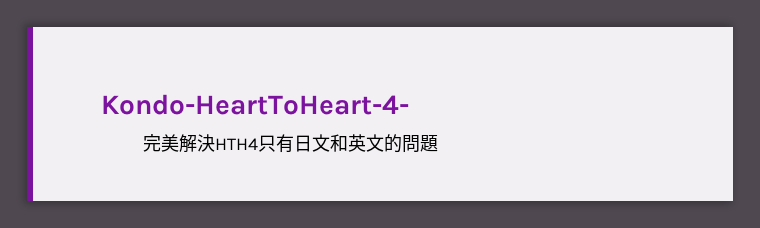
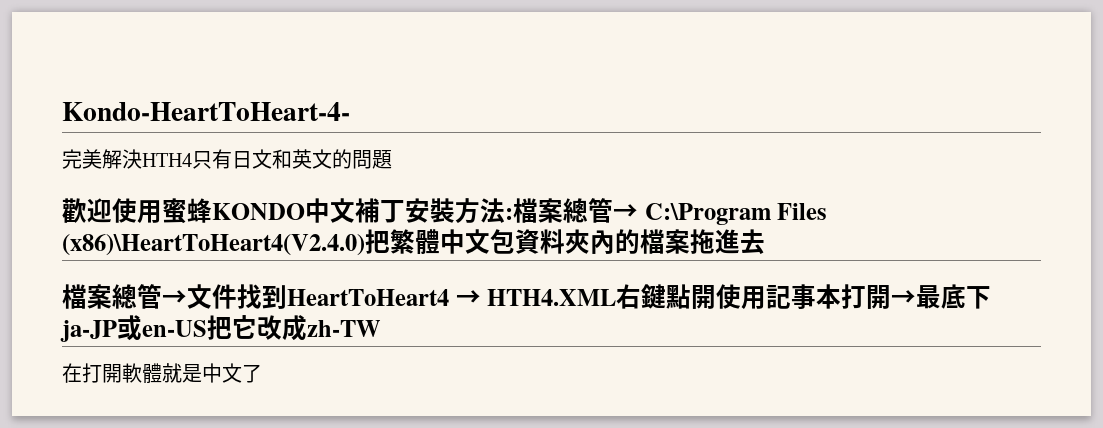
(438, 143) none -> [62,198,828,225] [62,229,765,256] [62,284,992,309] [60,315,381,342] [62,363,262,383] // 歡迎使用蜜蜂KONDO中文補丁安裝方法:檔案總管→ C:\Program Files (x86)\HeartToHeart4(V2.4.0)把繁體中文包資料夾內的檔案拖進去 // 檔案總管→文件找到HeartToHeart4 → HTH4.XML右鍵點開使用記事本打開→最底下ja-JP或en-US把它改成zh-TW // 在打開軟體就是中文了

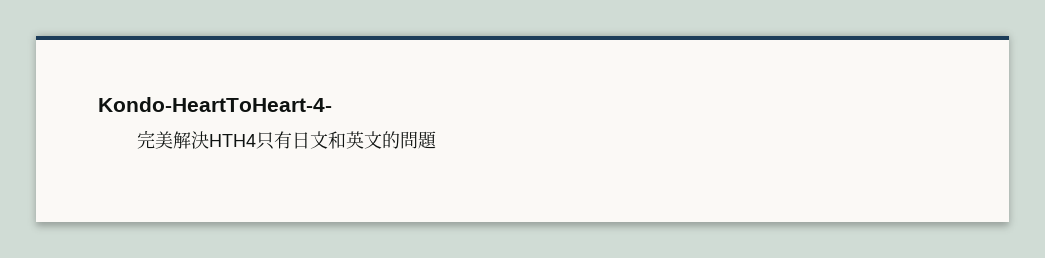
[62,198,828,225] [62,229,765,256] [62,284,992,309] [60,315,381,342] [62,363,262,383] // 歡迎使用蜜蜂KONDO中文補丁安裝方法:檔案總管→ C:\Program Files (x86)\HeartToHeart4(V2.4.0)把繁體中文包資料夾內的檔案拖進去 // 檔案總管→文件找到HeartToHeart4 → HTH4.XML右鍵點開使用記事本打開→最底下ja-JP或en-US把它改成zh-TW // 在打開軟體就是中文了 -> (437, 140) none

